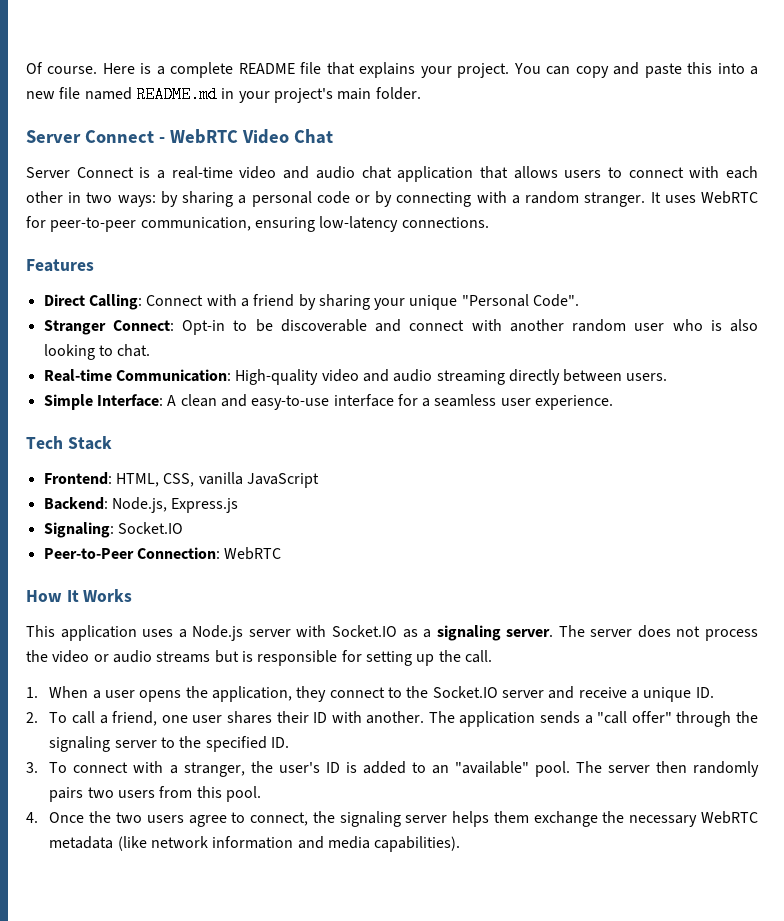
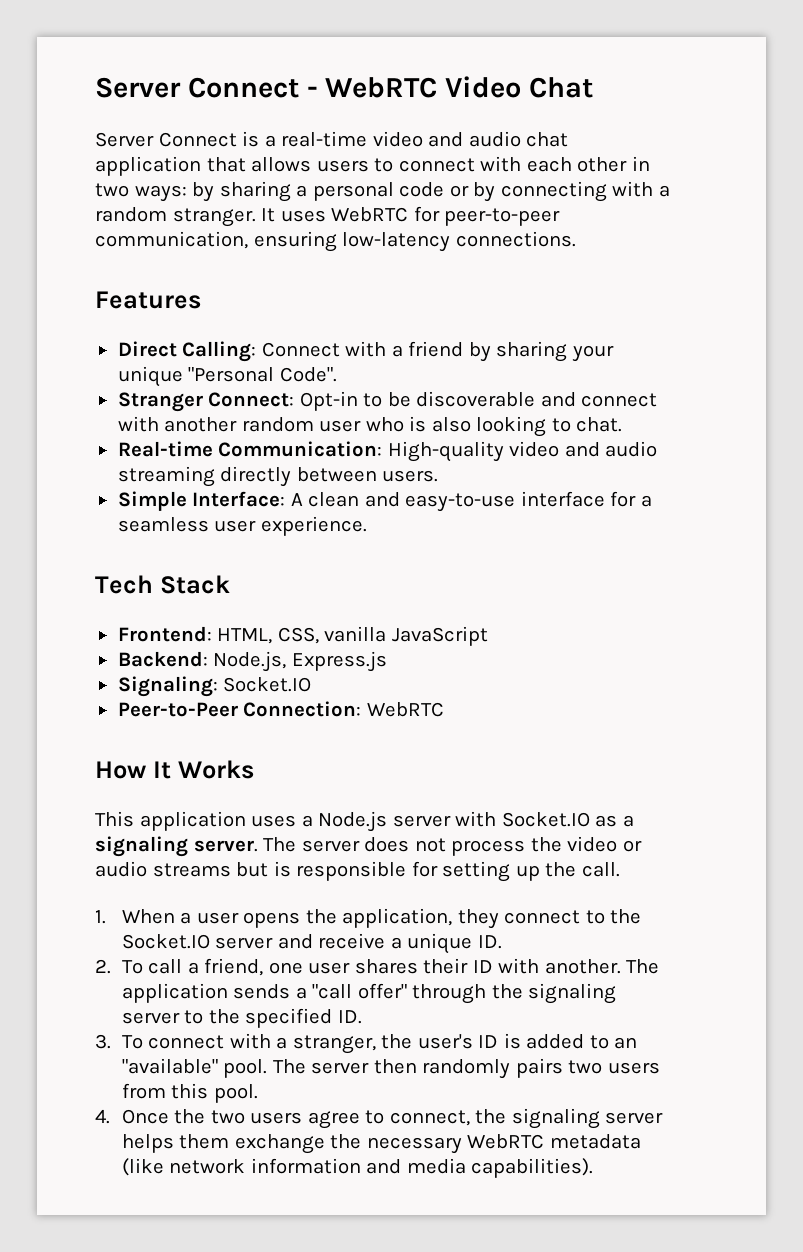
[26,62,759,78] [26,86,421,103] Of course. Here is a complete README file that explains your project. You can copy and paste this into a new file named README.md in your project's main folder. // -> (95, 87) none

